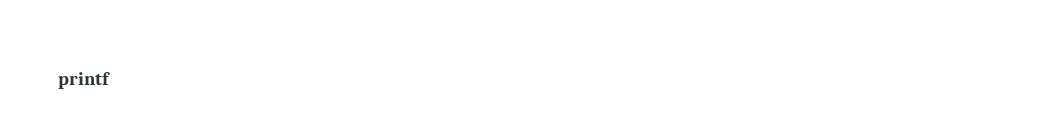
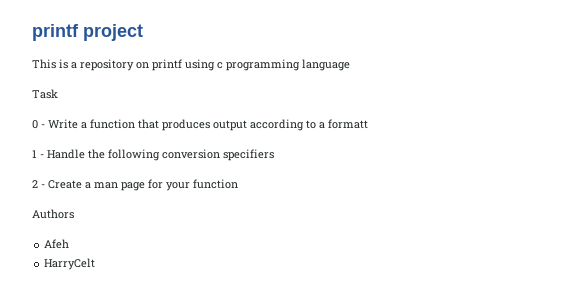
[58,72,110,89] printf -> [32,24,143,41] [32,59,350,71] [32,89,58,99] [32,119,368,131] [32,149,274,161] [32,179,238,191] [32,209,74,219] [44,239,70,249] [44,258,96,270] printf project // This is a repository on printf using c programming language // Task // 0 - Write a function that produces output according to a formatt // 1 - Handle the following conversion specifiers // 2 - Create a man page for your function // Authors // Afeh // HarryCelt

